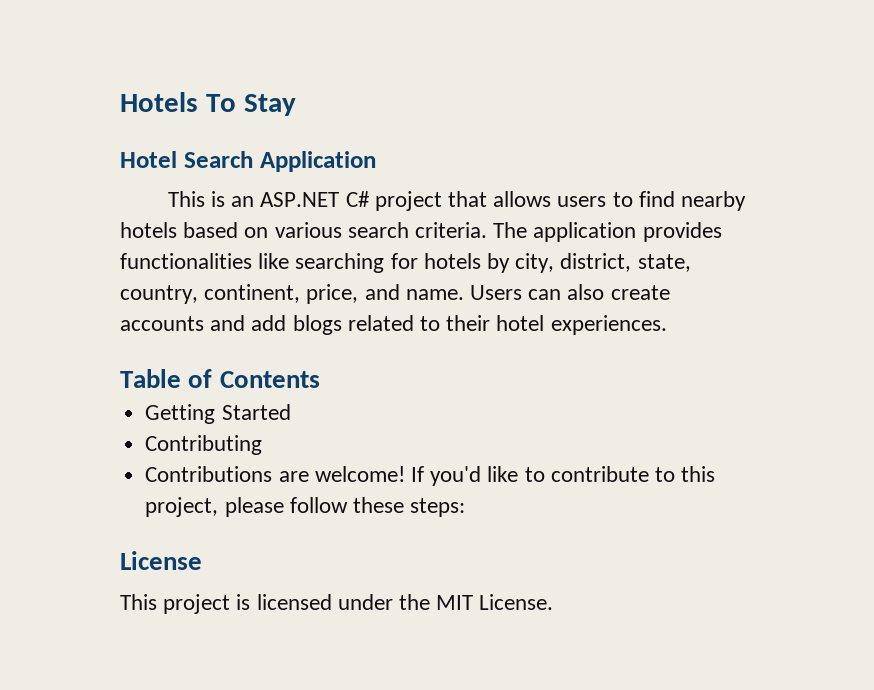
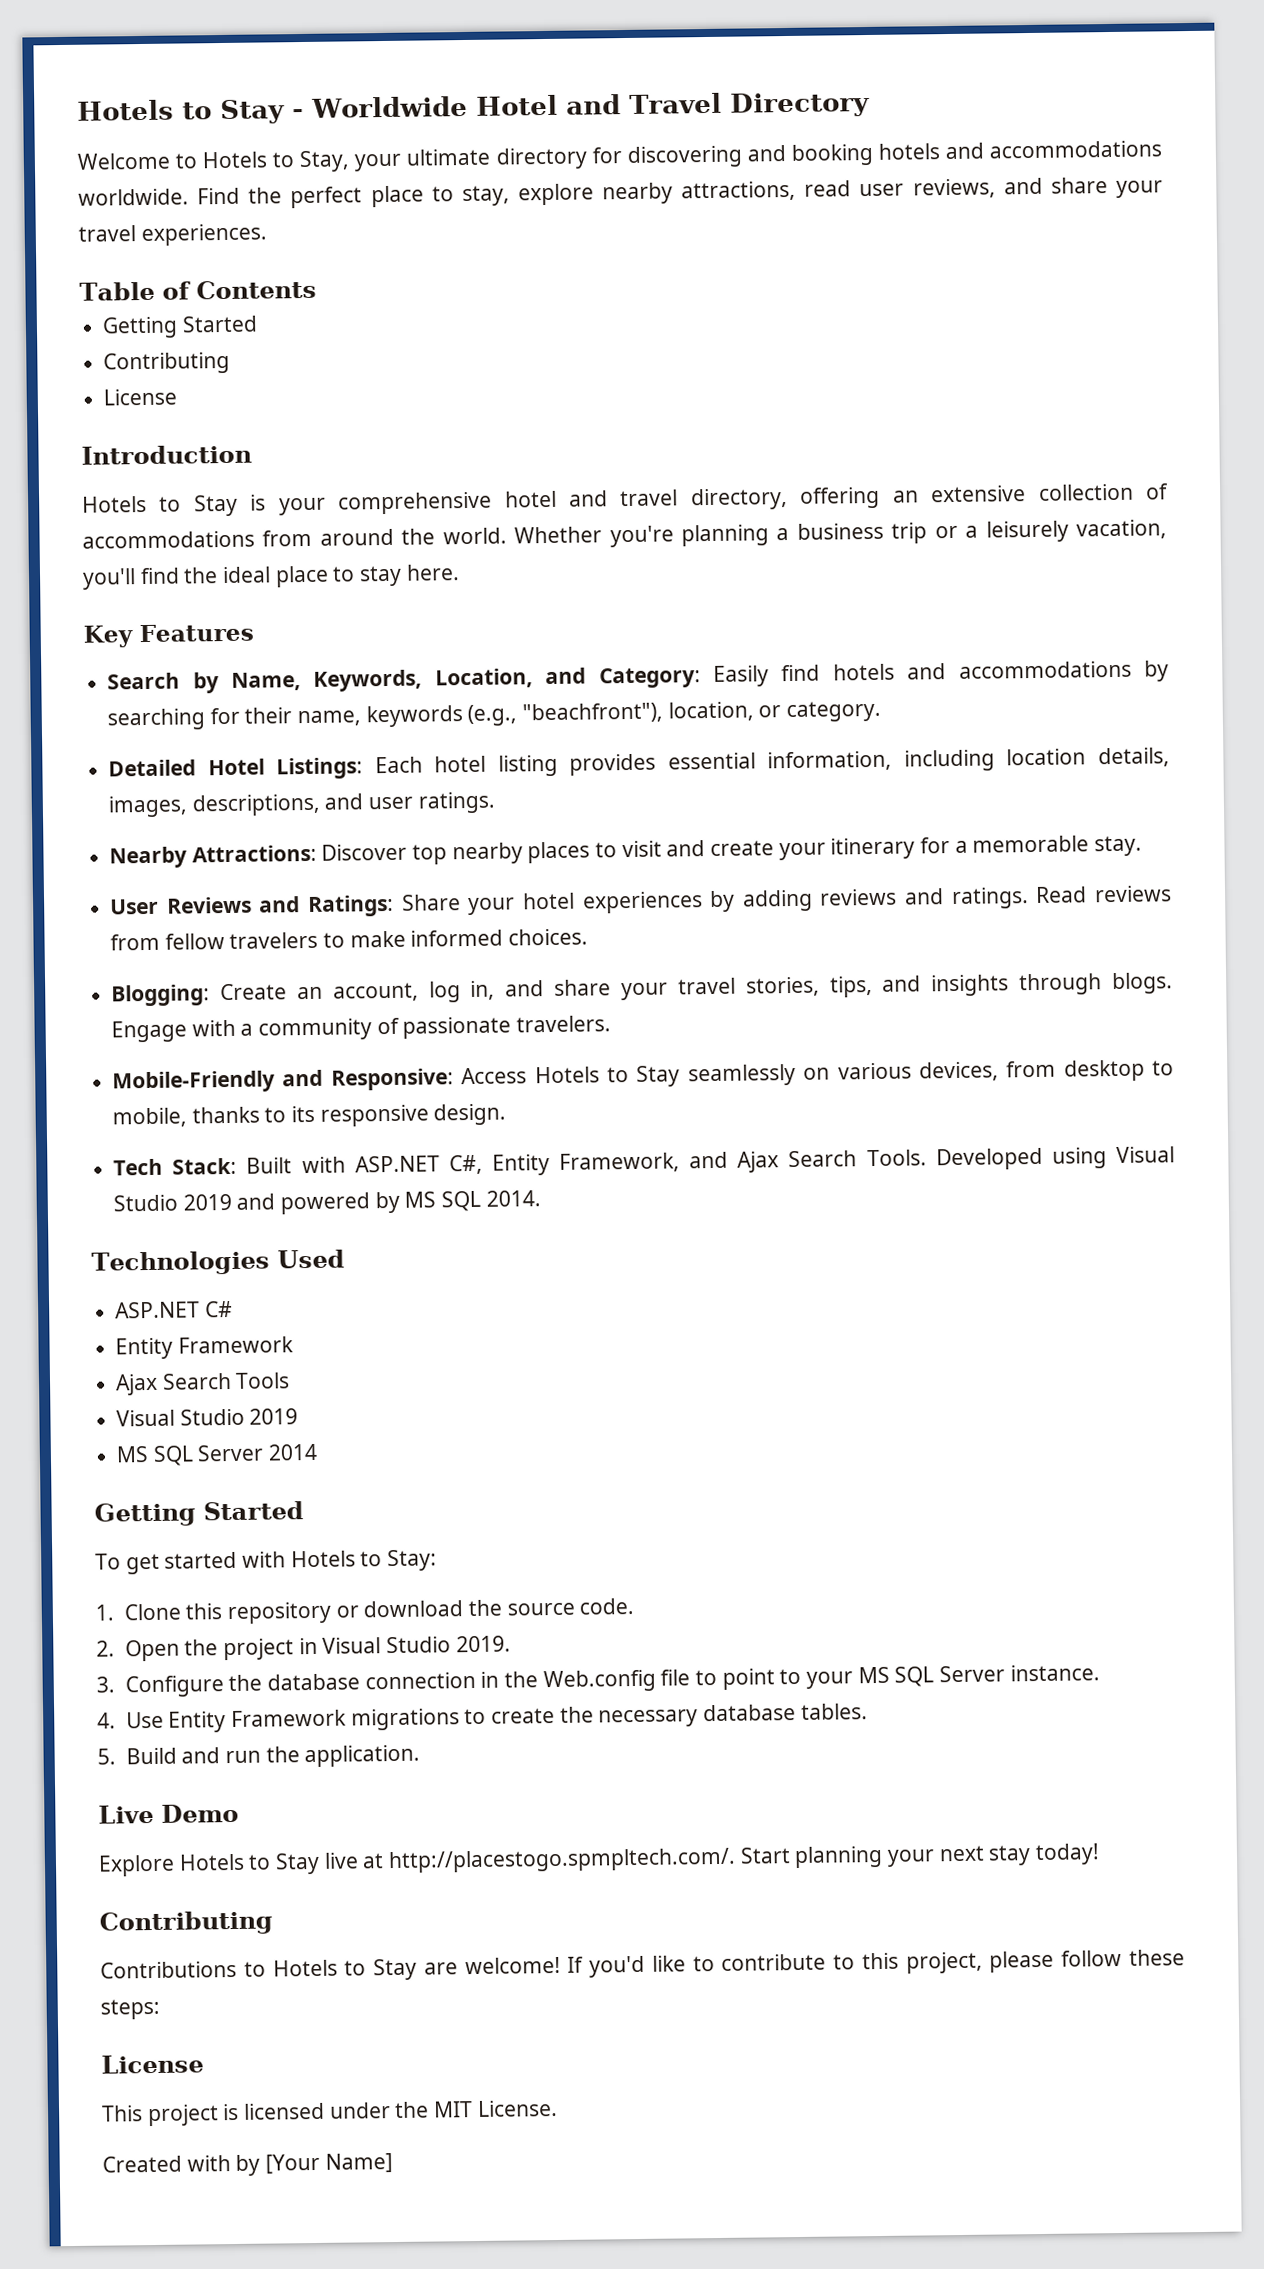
[120,92,296,116] [120,151,376,172] [167,191,747,211] [120,222,722,242] [120,253,691,273] [120,284,670,304] [120,315,545,335] Hotels To Stay // Hotel Search Application // This is an ASP.NET C# project that allows users to find nearby hotels based on various search criteria. The application provides functionalities like searching for hotels by city, district, state, country, continent, price, and name. Users can also create accounts and add blogs related to their hotel -> [77,91,870,125] [77,140,1162,173] [78,177,1163,209] [78,225,136,242] Hotels to Stay - Worldwide Hotel and Travel Directory // Welcome to Hotels to Stay, your ultimate directory for discovering and booking hotels and accommodations worldwide. Find the perfect place to stay, explore nearby attractions, read user reviews, and share your travel
[145,466,273,482] Contributions -> [103,388,178,406] [81,444,252,465] [82,483,1169,517] [82,519,1167,549] [82,564,460,590] [83,623,254,648] [107,660,1169,694] [107,700,882,731] [108,747,1170,780] [108,791,496,818] [109,835,1143,869] [110,885,1172,917] [110,928,589,951] [111,972,1174,1007] [111,1015,612,1043] [112,1059,1174,1094] [112,1103,507,1128] [113,1146,1175,1176] [113,1190,541,1215] [91,1249,345,1276] [115,1300,233,1319] [115,1336,294,1360] [115,1372,291,1396] [116,1408,299,1427] [116,1443,319,1466] [94,1501,304,1527] [95,1549,438,1575] [95,1598,635,1625] [96,1635,511,1662] [96,1664,1100,1698] [97,1703,868,1733] [97,1744,421,1768] [98,1803,239,1824] [98,1843,1101,1877] [99,1910,273,1936] [100,1958,418,1981] License // Introduction // Hotels to Stay is your comprehensive hotel and travel directory, offering an extensive collection of accommodations from around the world. Whether you're planning a business trip or a leisurely vacation, you'll find the ideal place to stay here. // Key Features // Search by Name, Keywords, Location, and Category: Easily find hotels and accommodations by searching for their name, keywords (e.g., "beachfront"), location, or category. // Detailed Hotel Listings: Each hotel listing provides essential information, including location details, images, descriptions, and user ratings. // Nearby Attractions: Discover top nearby places to visit and create your itinerary for a memorable stay. // User Reviews and Ratings: Share your hotel experiences by adding reviews and ratings. Read reviews from fellow travelers to make informed choices. // Blogging: Create an account, log in, and share your travel stories, tips, and insights through blogs. Engage with a community of passionate travelers. // Mobile-Friendly and Responsive: Access Hotels to Stay seamlessly on various devices, from desktop to mobile, thanks to its responsive design. // Tech Stack: Built with ASP.NET C#, Entity Framework, and Ajax Search Tools. Developed using Visual Studio 2019 and powered by MS SQL 2014. // Technologies Used // ASP.NET C# // Entity Framework // Ajax Search Tools // Visual Studio 2019 // MS SQL Server 2014 // Getting Started // To get started with Hotels to Stay: // 1. Clone this repository or download the source code. // 2. Open the project in Visual Studio 2019. // 3. Configure the database connection in the Web.config file to point to your MS SQL Server instance. // 4. Use Entity Framework migrations to create the necessary database tables. // 5. Build and run the application. // Live Demo // Explore Hotels to Stay live at http://placestogo.spmpltech.com/. Start planning your next stay today! // Contributing // Contributions to Hotels to Stay
(554, 602) none -> [102,2153,393,2176] // Created with by [Your Name]

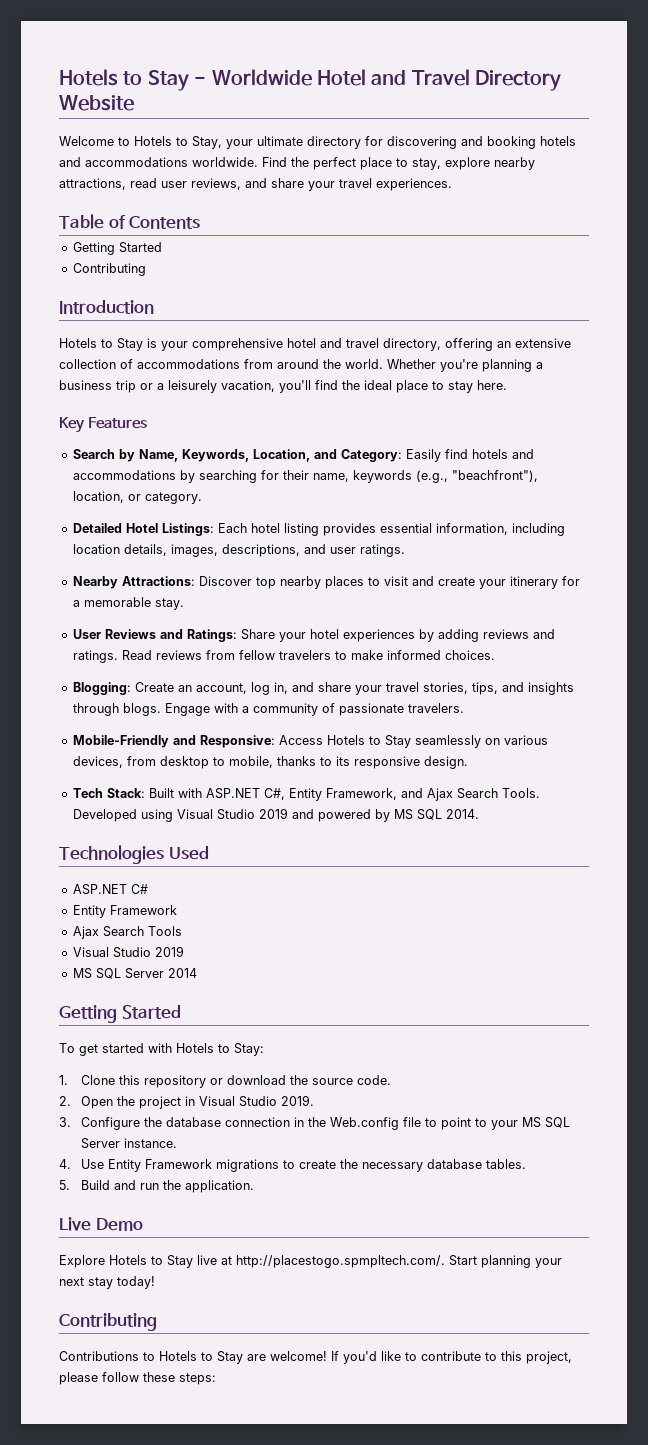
(870, 104) none -> [59,95,134,111] Website
[103,388,178,406] // License -> (146, 269) none
[101,2054,204,2074] [101,2100,558,2127] [102,2153,393,2176] // License // This project is licensed under the MIT License. // Created with by [Your Name] -> (216, 1379) none

